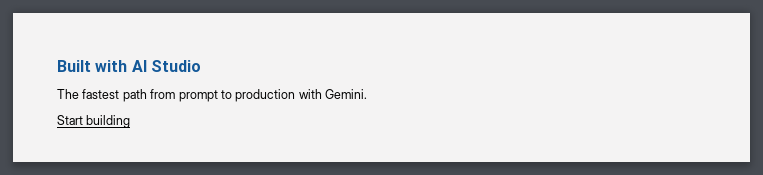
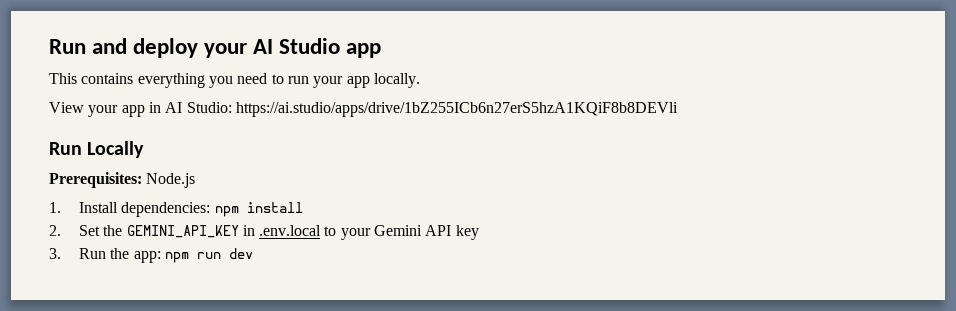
[57,60,201,72] [57,89,367,102] [57,115,131,128] Built with AI Studio // The fastest path from prompt to production with Gemini. // Start building -> [49,38,382,58] [49,73,420,88] [49,102,678,117] [49,141,145,158] [49,172,196,188] [49,202,303,217] [49,225,479,240] [49,248,253,263] Run and deploy your AI Studio app // This contains everything you need to run your app locally. // View your app in AI Studio: https://ai.studio/apps/drive/1bZ255ICb6n27erS5hzA1KQiF8b8DEVli // Run Locally // Prerequisites: Node.js // 1. Install dependencies: npm install // 2. Set the GEMINI_API_KEY in .env.local to your Gemini API key // 3. Run the app: npm run dev

